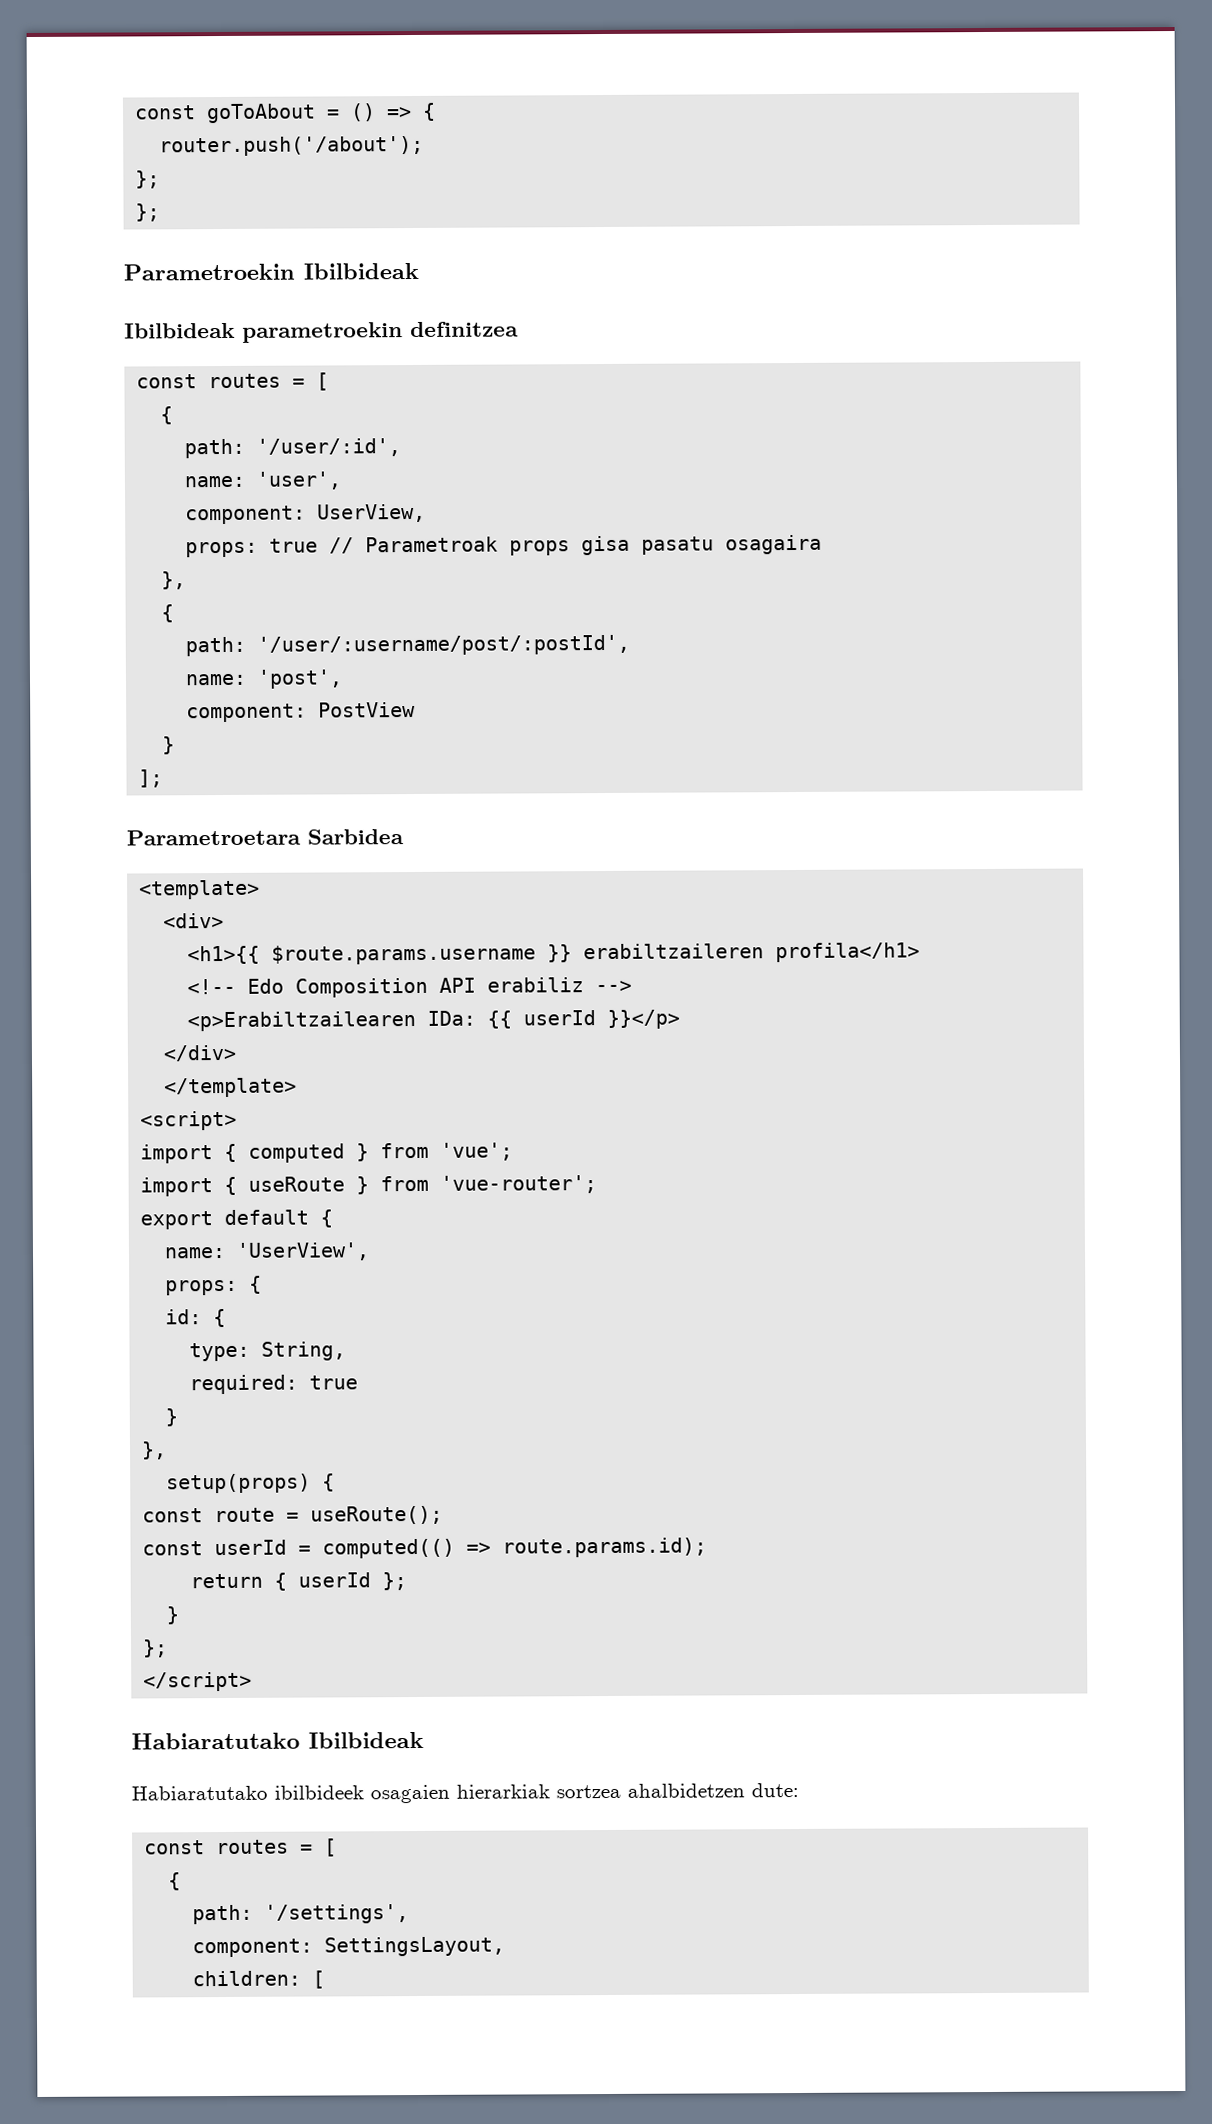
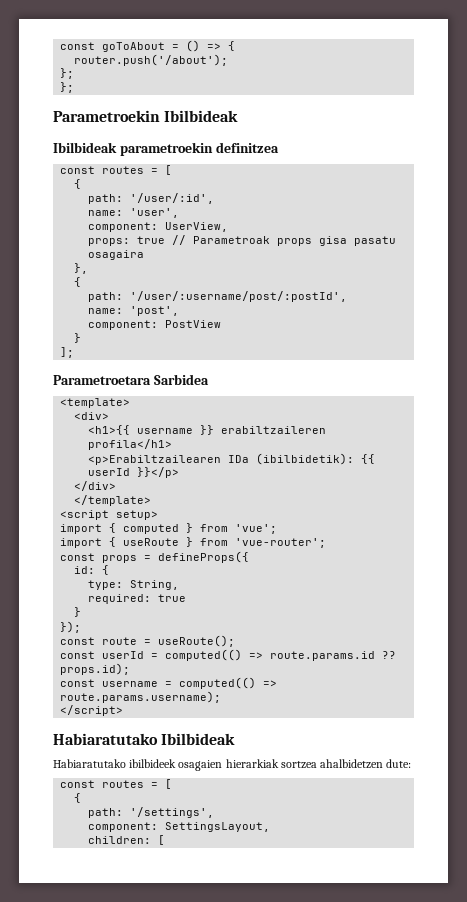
[271,944,537,965] $route.params.username -> [137,428,194,434] username
[187,977,633,998] // <!-- Edo Composition API erabiliz --> -> (173, 444) none
[427,1010,477,1026] IDa: -> [228,453,355,465] IDa (ibilbidetik):
[140,1110,238,1131] <script> -> [60,510,159,520] <script setup>
[140,1209,334,1230] [164,1242,371,1261] [165,1275,263,1296] export default { // name: 'UserView', // props: { -> [60,551,250,563] const props = defineProps({
[141,1441,168,1460] [166,1473,336,1494] }, // setup(props) { -> [60,621,82,633] });
[502,1537,708,1558] [190,1572,408,1591] [166,1606,180,1625] [143,1639,169,1658] route.params.id); // return { userId }; // } // }; -> [270,651,397,661] [60,663,131,675] [60,677,278,689] [60,691,222,703] route.params.id ?? props.id); // const username = computed(() => route.params.username);

